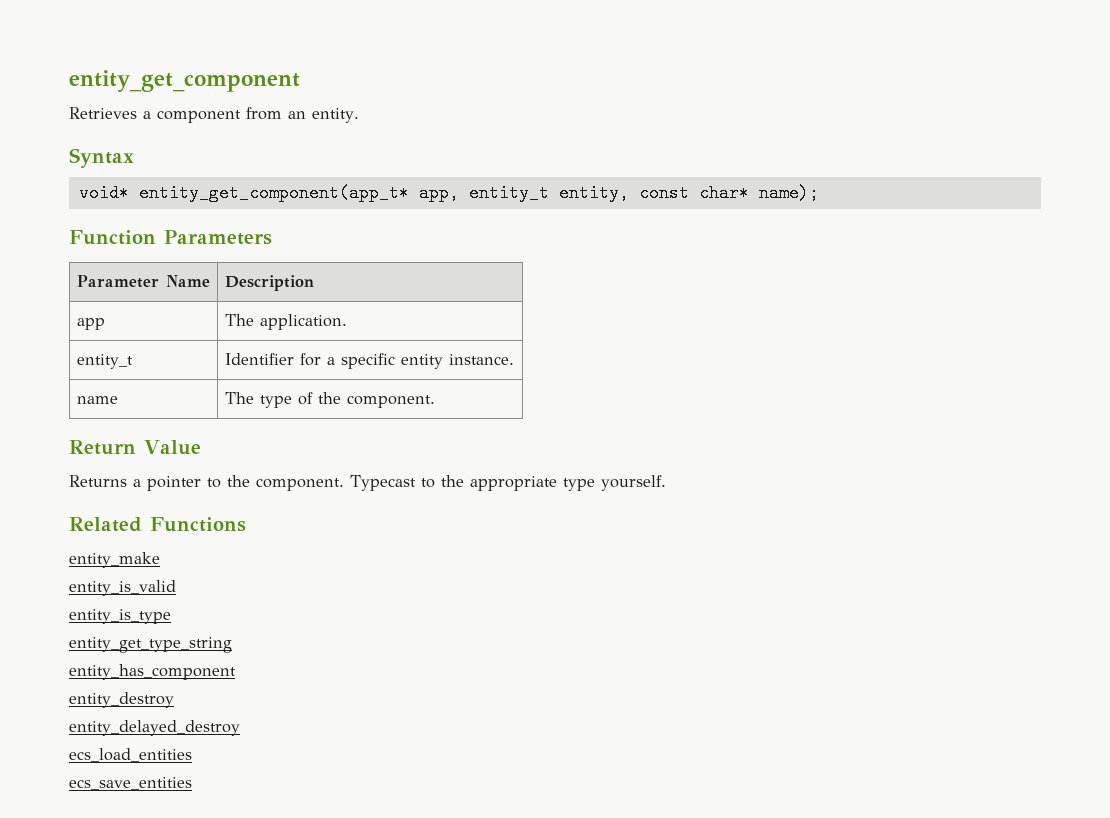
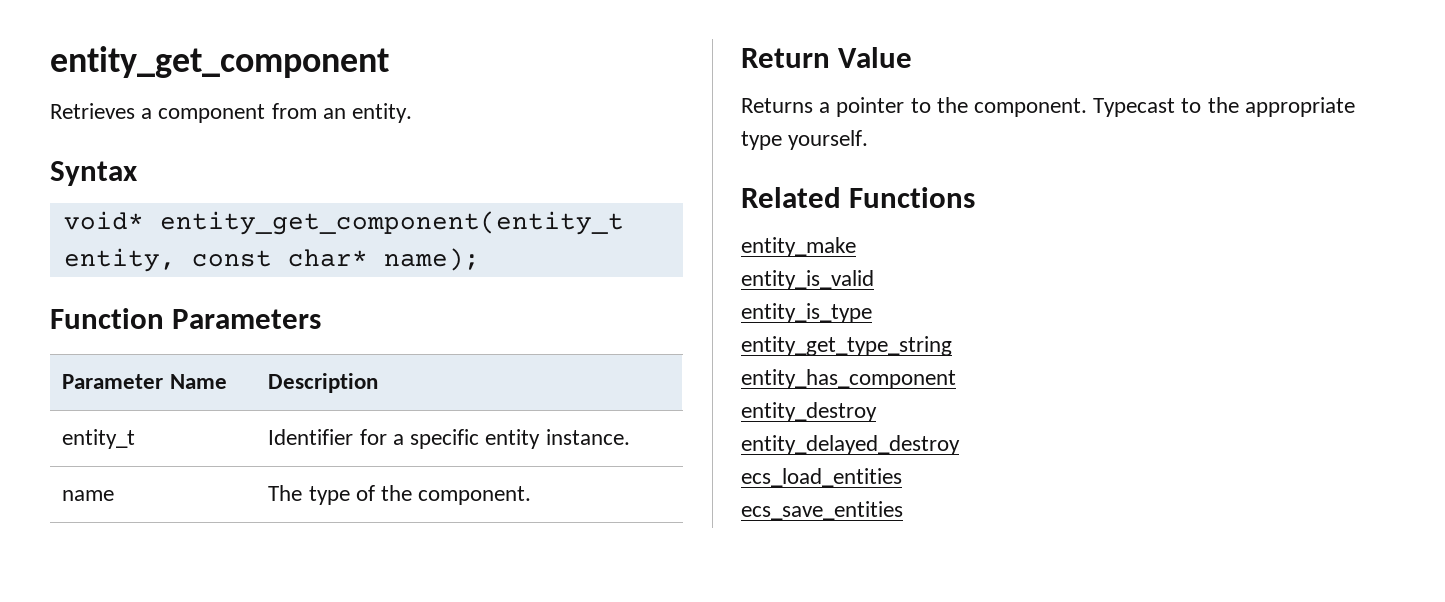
[138,184,549,202] entity_get_component(app_t* app, entity_t -> [159,211,624,235] entity_get_component(entity_t
[76,318,105,330] [224,314,347,330] // app | The application. -> (379, 383) none

